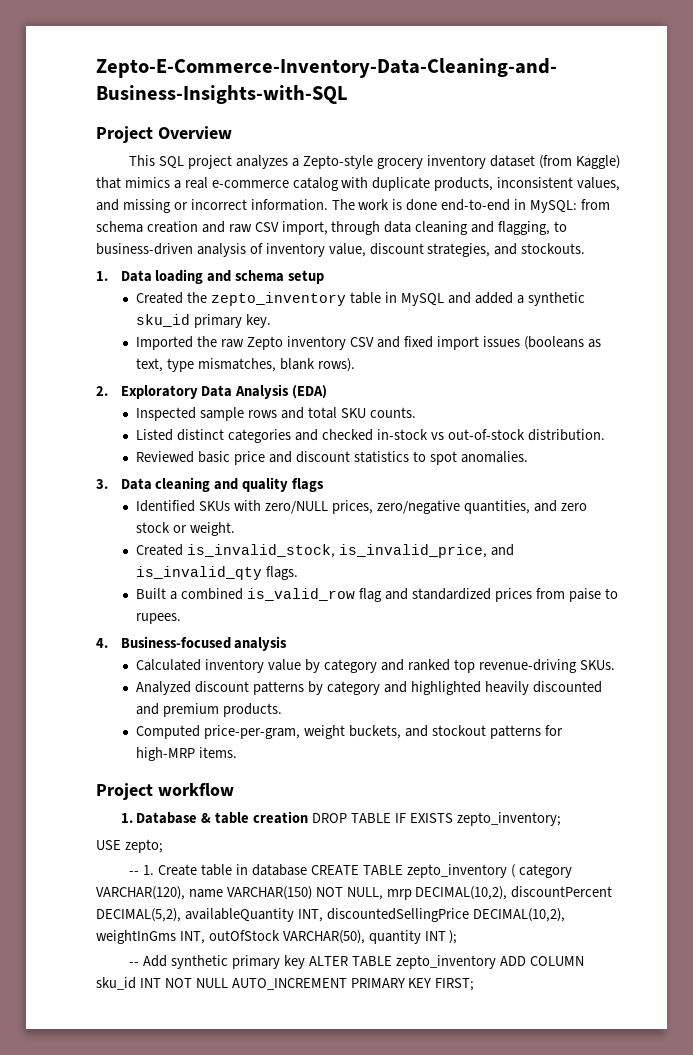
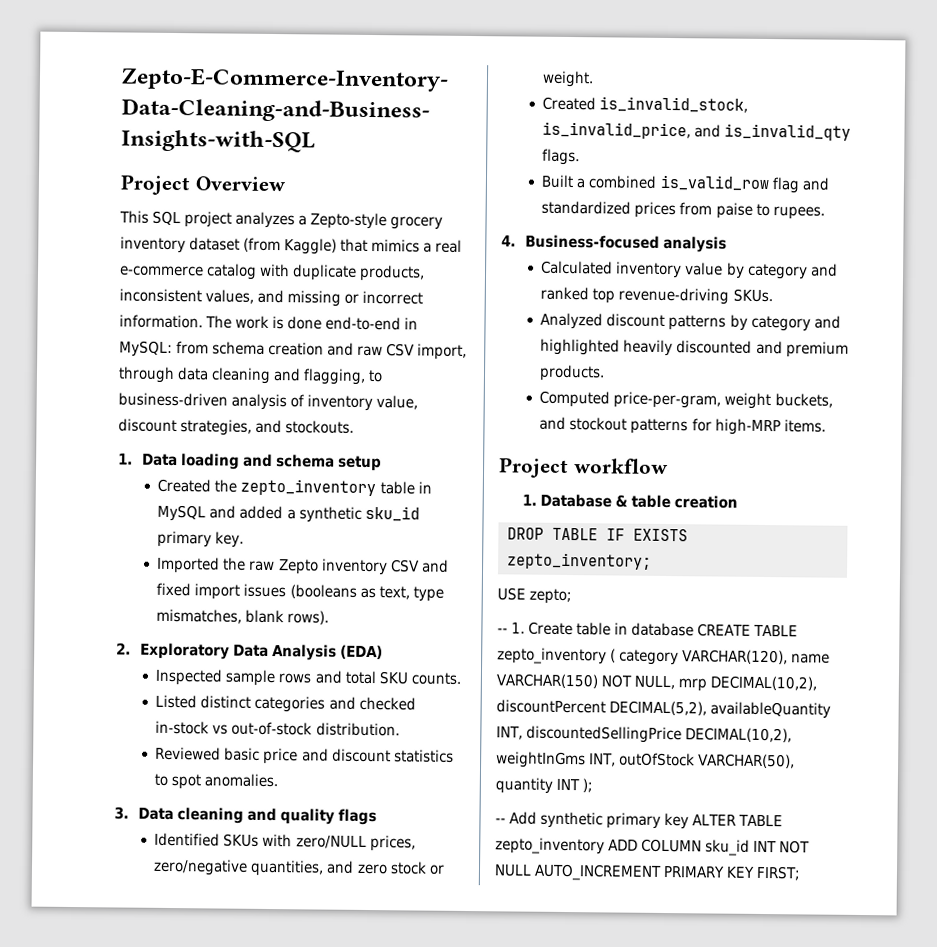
(309, 817) none -> (739, 502) //

